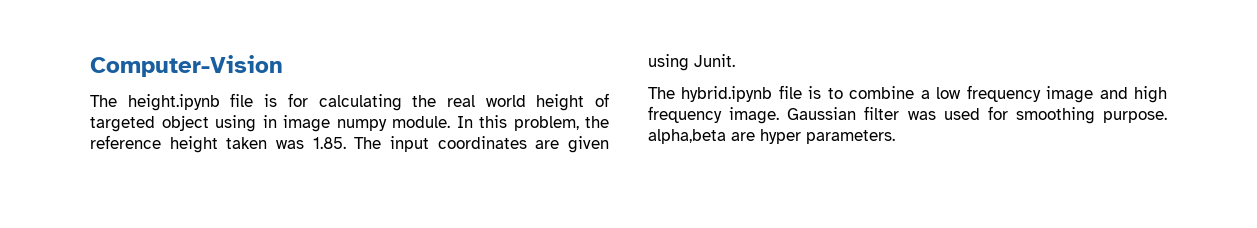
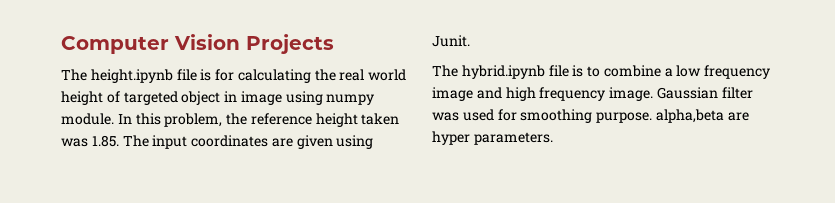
[90,55,283,77] Computer-Vision -> [61,34,334,54] Computer Vision Projects
[215,115,256,132] using -> (221, 98) none
(330, 123) none -> [285,91,323,105] using

